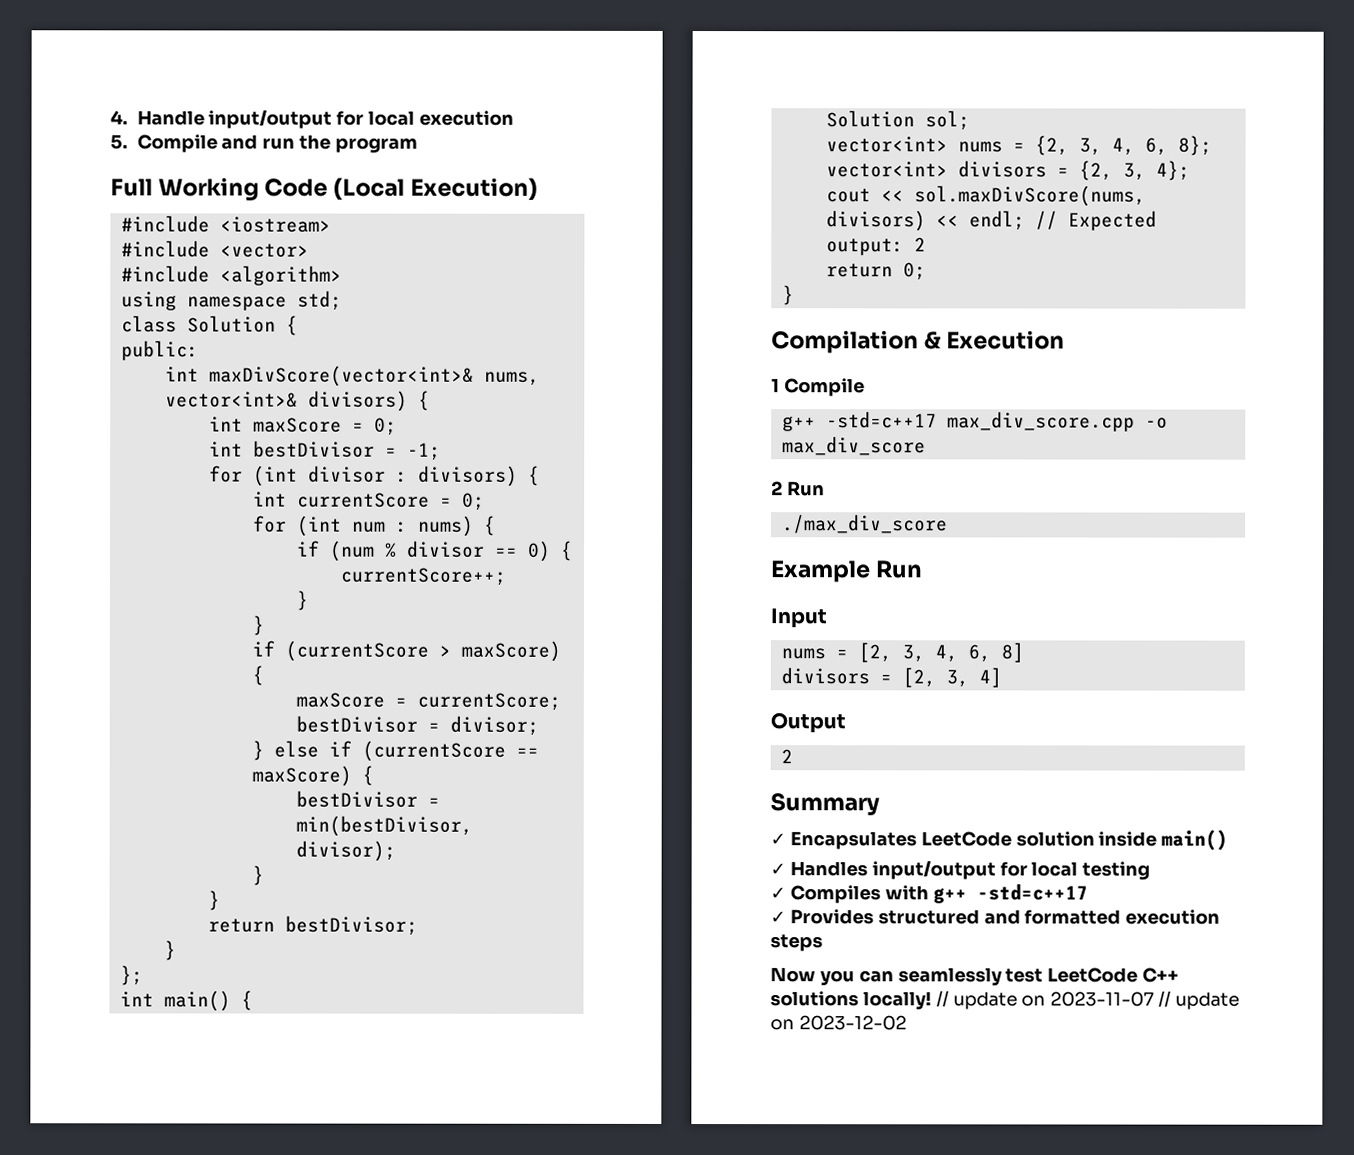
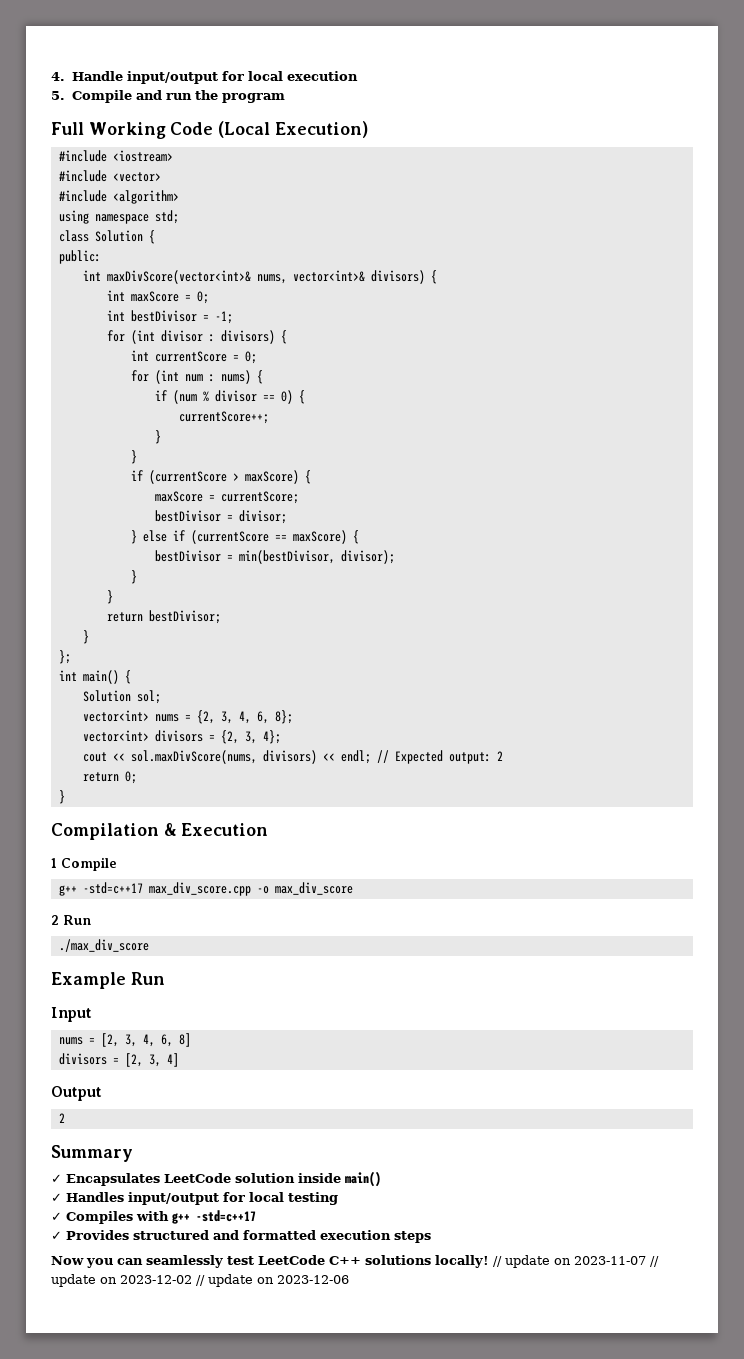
(907, 1023) none -> [196,1274,349,1287] // update on 2023-12-06

